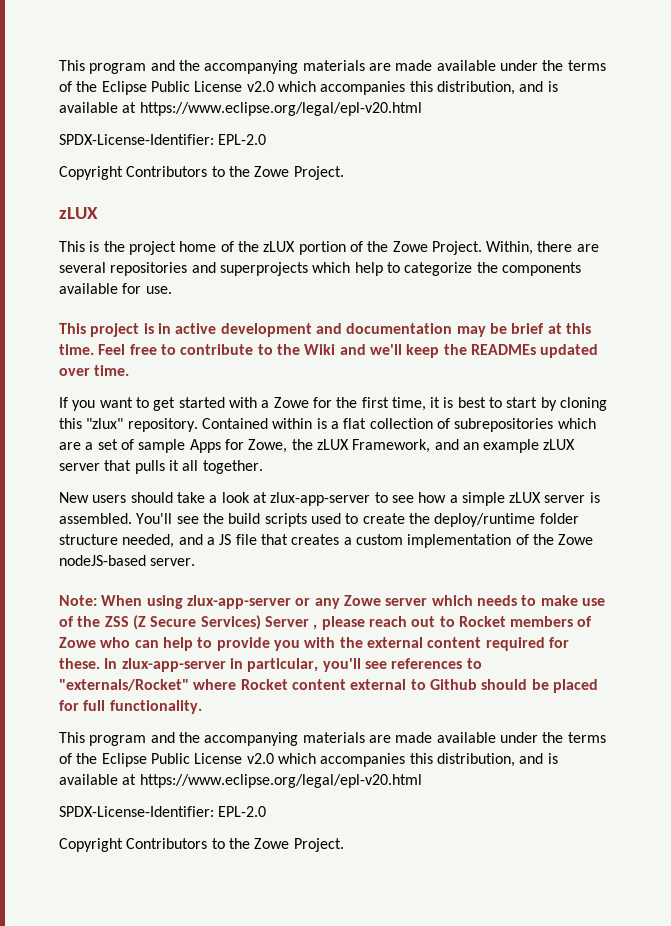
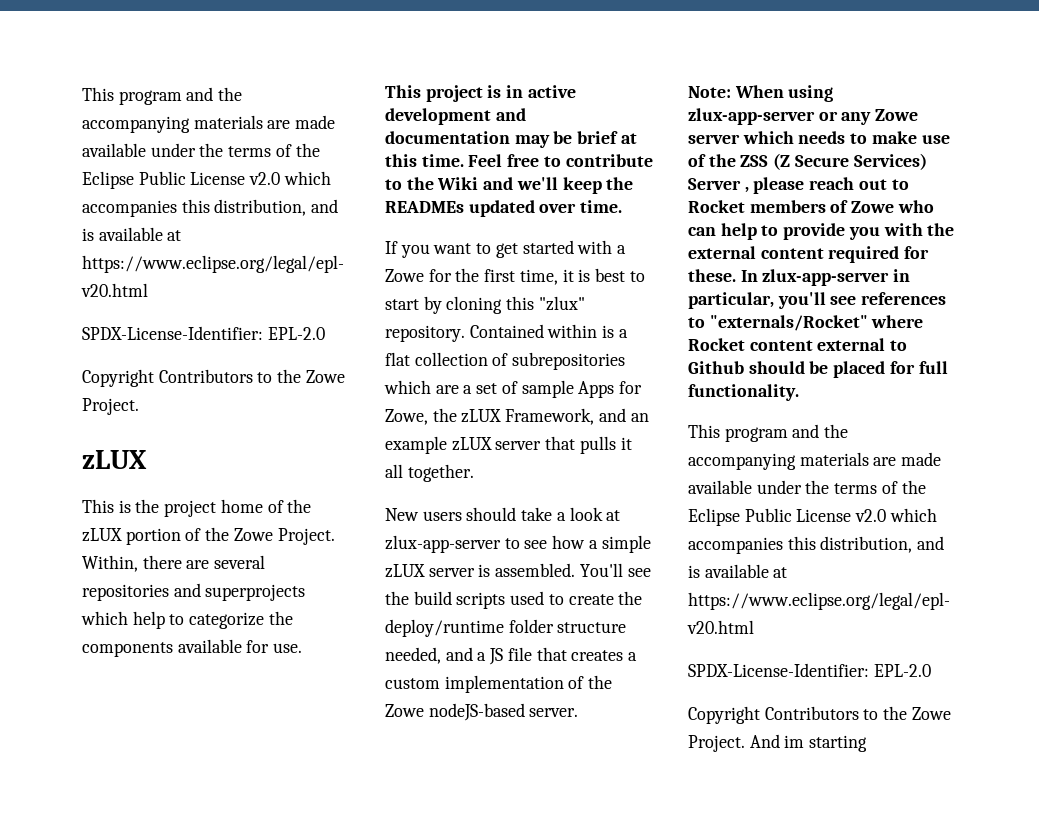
(344, 845) none -> [749,734,868,752] And im starting

